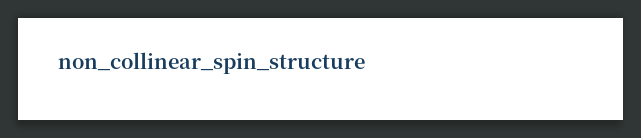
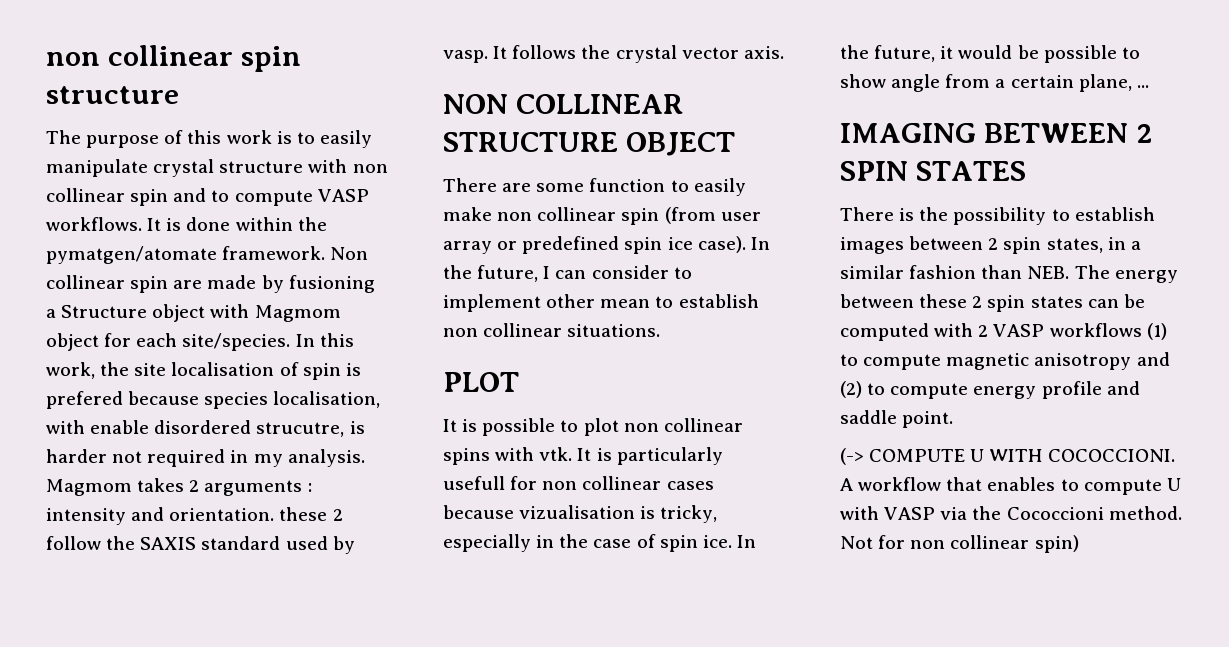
[58,52,365,74] non_collinear_spin_structure -> [46,45,301,72] [46,86,179,104] [46,130,372,148] [46,159,388,177] [46,188,369,206] [46,217,327,231] [46,246,369,264] [46,275,375,293] [46,304,341,322] [46,333,354,351] [46,362,361,380] [46,391,381,409] [46,420,365,437] [46,449,365,467] [46,478,312,496] [46,507,343,525] [46,536,355,554] [443,45,784,63] [443,94,683,114] [443,132,735,156] [443,178,746,196] [443,207,761,225] [443,236,770,254] [443,265,692,282] [443,294,759,312] [443,323,661,337] [443,372,519,392] [443,418,743,436] [443,447,723,465] [443,476,714,490] [443,505,718,523] [443,534,756,552] [840,45,1140,63] [840,74,1149,92] [840,123,1152,143] [840,161,1026,181] [840,207,1155,225] [840,236,1141,254] [840,265,1178,283] [840,294,1145,312] [840,323,1167,341] [840,352,1170,370] [840,381,1140,399] [840,410,954,428] [840,448,1175,465] [840,477,1181,495] [840,506,1182,520] [840,535,1079,553] non collinear spin structure // The purpose of this work is to easily manipulate crystal structure with non collinear spin and to compute VASP workflows. It is done within the pymatgen/atomate framework. Non collinear spin are made by fusioning a Structure object with Magmom object for each site/species. In this work, the site localisation of spin is prefered because species localisation, with enable disordered strucutre, is harder not required in my analysis. Magmom takes 2 arguments : intensity and orientation. these 2 follow the SAXIS standard used by vasp. It follows the crystal vector axis. // NON COLLINEAR STRUCTURE OBJECT // There are some function to easily make non collinear spin (from user array or predefined spin ice case). In the future, I can consider to implement other mean to establish non collinear situations. // PLOT // It is possible to plot non collinear spins with vtk. It is particularly usefull for non collinear cases because vizualisation is tricky, especially in the case of spin ice. In the future, it would be possible to show angle from a certain plane, ... // IMAGING BETWEEN 2 SPIN STATES // There is the possibility to establish images between 2 spin states, in a similar fashion than NEB. The energy between these 2 spin states can be computed with 2 VASP workflows (1) to compute magnetic anisotropy and (2) to compute energy profile and saddle point. // (-> COMPUTE U WITH COCOCCIONI. A workflow that enables to compute U with VASP via the Cococcioni method. Not for non collinear spin)

